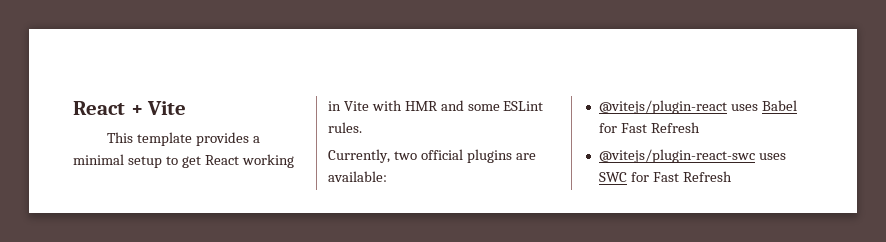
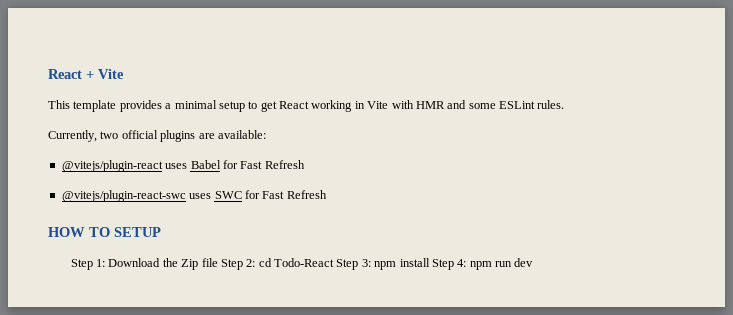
(732, 176) none -> [48,227,161,237] [70,258,534,270] // HOW TO SETUP // Step 1: Download the Zip file Step 2: cd Todo-React Step 3: npm install Step 4: npm run dev

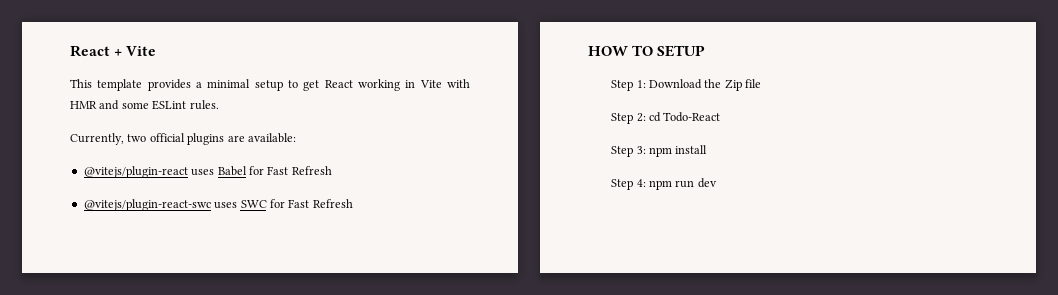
(218, 262) none -> (762, 83) //
(335, 262) none -> (721, 117) //
(430, 262) none -> (708, 149) //

